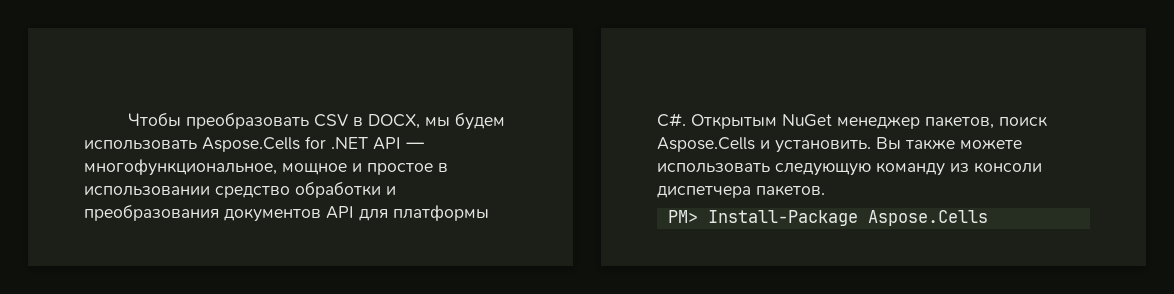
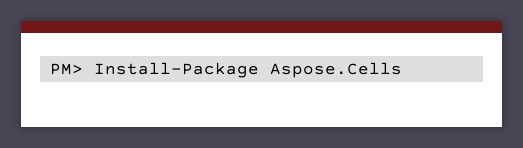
[128,112,506,130] [84,136,425,152] [84,159,448,176] [84,181,396,198] [84,204,489,222] [657,113,1048,129] [657,137,1022,153] [657,162,1042,176] [657,185,825,198] Чтобы преобразовать CSV в DOCX, мы будем использовать Aspose.Cells for .NET API — многофункциональное, мощное и простое в использовании средство обработки и преобразования документов API для платформы C#. Открытым NuGet менеджер пакетов, поиск Aspose.Cells и установить. Вы также можете использовать следующую команду из консоли диспетчера пакетов. // -> (49, 69) none

